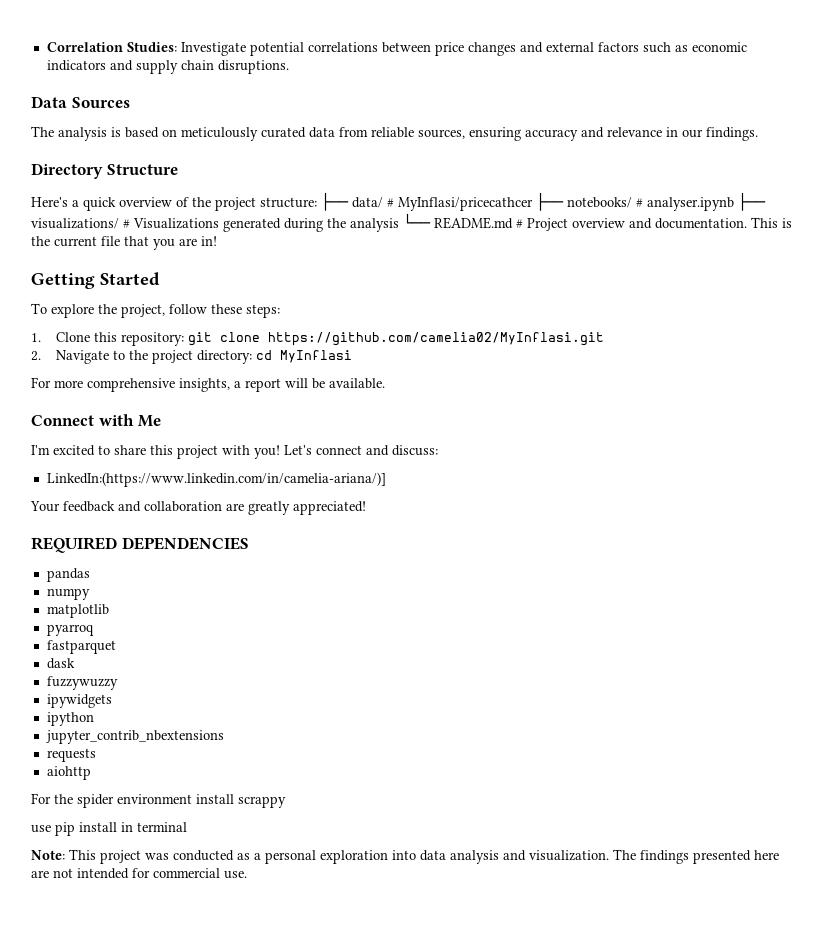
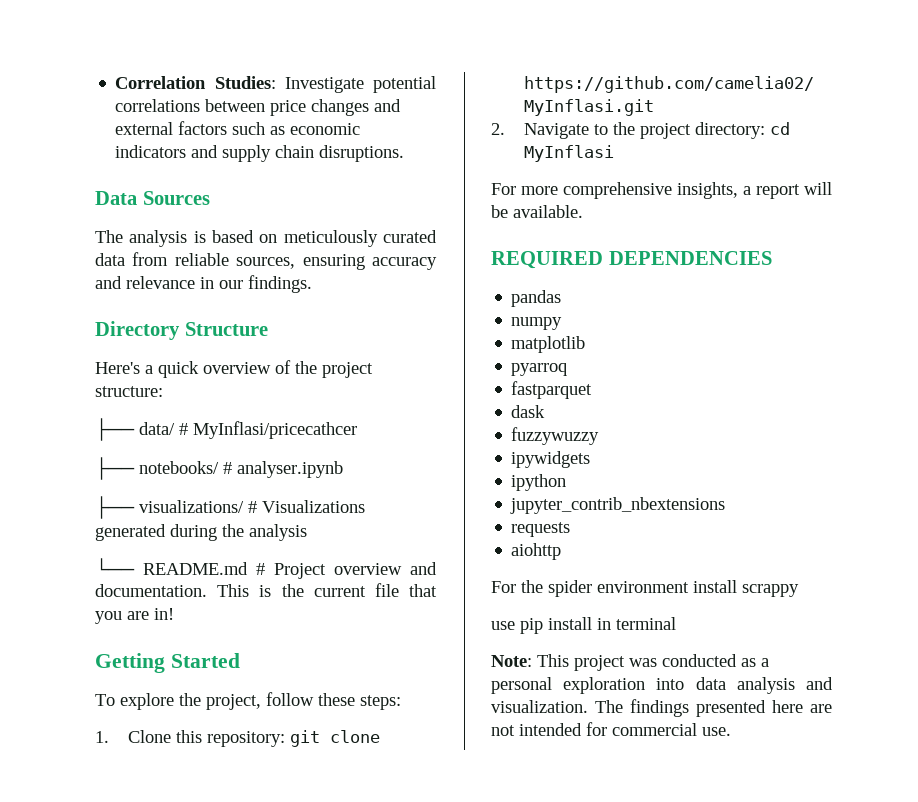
(317, 202) none -> (163, 391) //
(533, 204) none -> (357, 430) //
(734, 204) none -> (343, 469) //
(399, 225) none -> (307, 532) //
[31,414,162,427] [31,445,438,459] [46,472,386,487] [30,501,366,515] // Connect with Me // I'm excited to share this project with you! Let's connect and discuss: // LinkedIn:(https://www.linkedin.com/in/camelia-ariana/)] // Your feedback and collaboration are greatly appreciated! -> (583, 211) none

